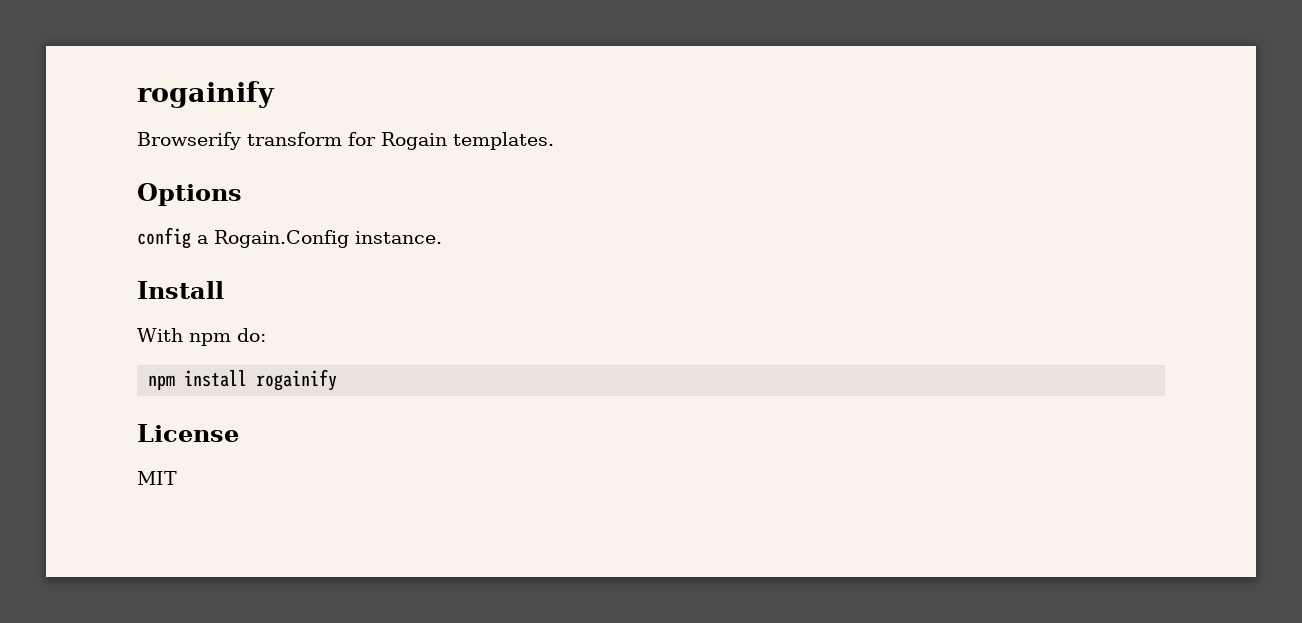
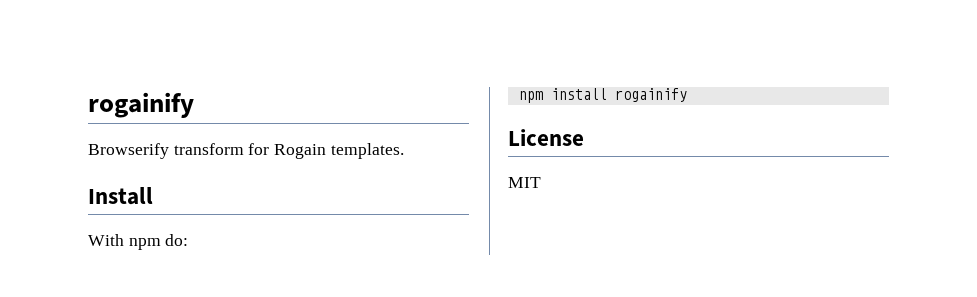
[137,183,242,206] [137,227,442,249] // Options // config a Rogain.Config instance. -> (404, 151) none

